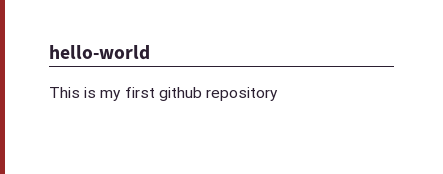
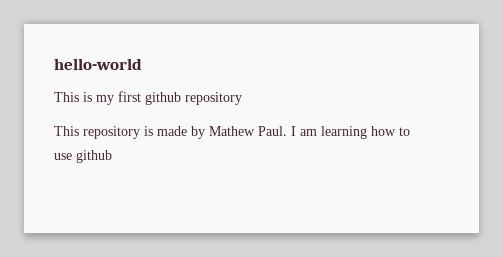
(278, 94) none -> [54,126,410,139] [54,150,112,163] // This repository is made by Mathew Paul. I am learning how to use github

